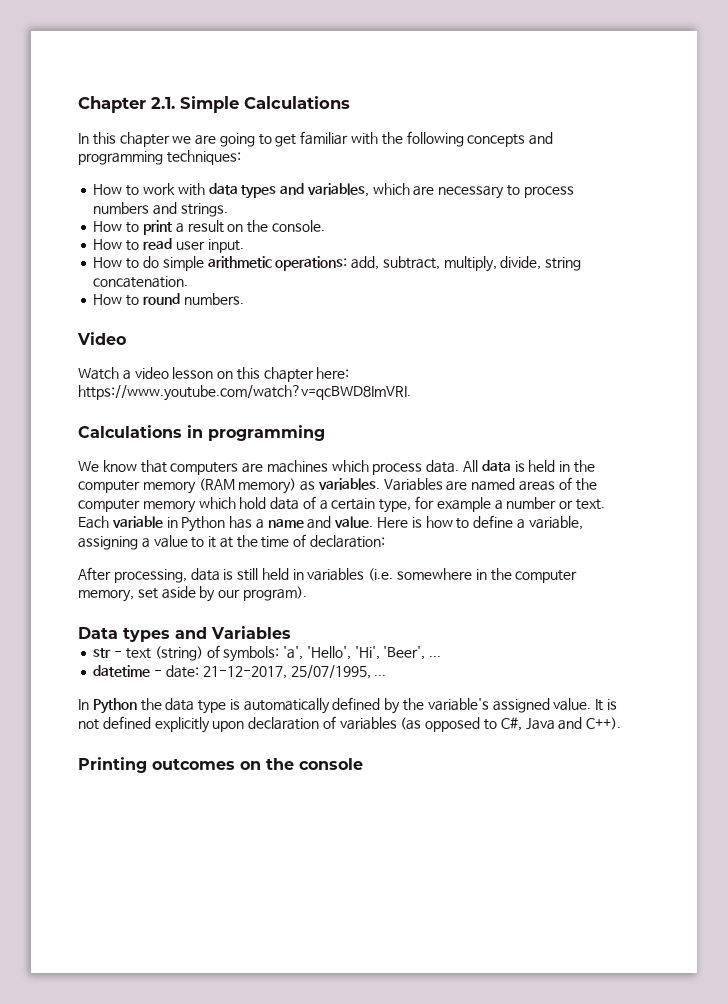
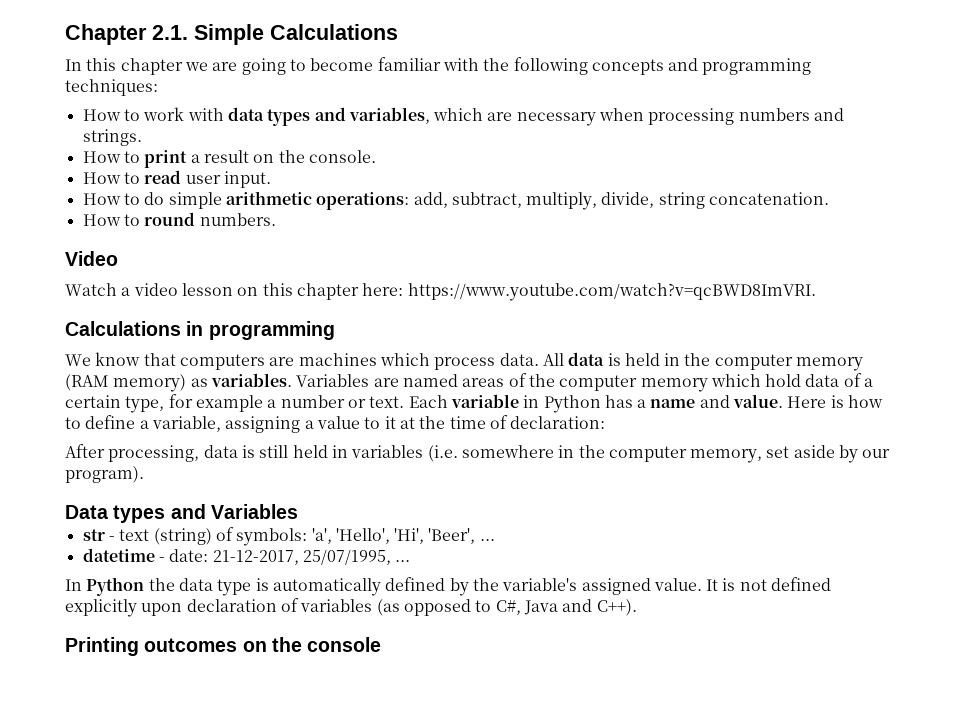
[275,134,297,147] get -> [310,58,374,71] become
[506,185,574,198] to process -> [599,108,735,125] when processing

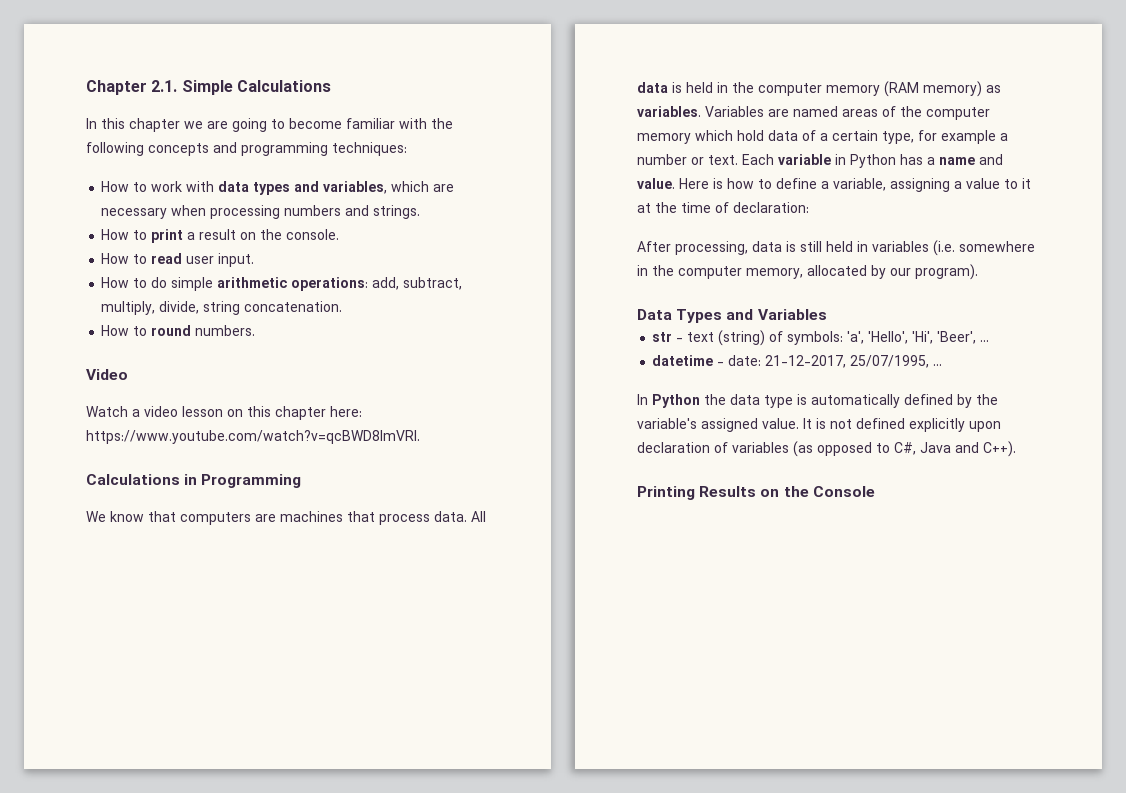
[208,321,335,340] programming -> [201,474,302,488] Programming
[379,353,430,366] which -> [347,511,375,522] that
[766,445,835,458] set aside -> [807,265,867,276] allocated
[113,505,166,523] types -> [676,309,723,323] Types
[144,637,382,652] outcomes on the console -> [699,486,875,497] Results on the Console

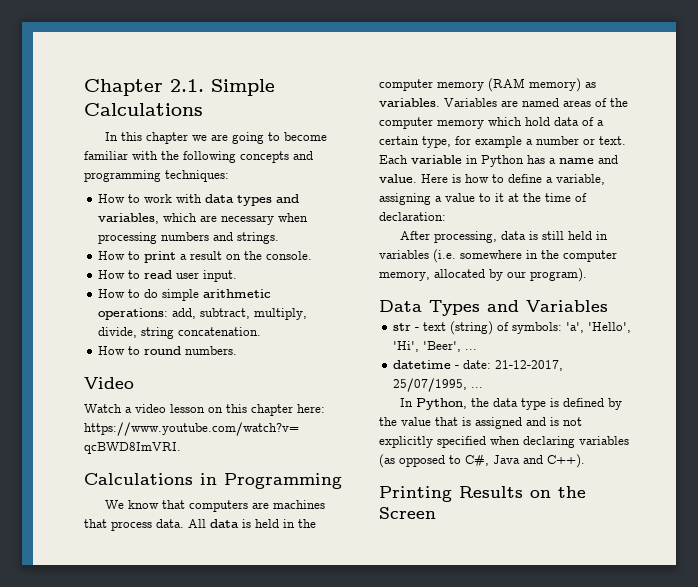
[652,394,700,408] Python -> [415,398,467,410] Python,
[811,394,900,408] automatically -> (559, 402) none
[637,418,1001,432] [637,442,728,453] variable's assigned value. It is not defined explicitly upon declaration of -> [401,417,582,429] [379,436,575,448] value that is assigned and is not explicitly specified when declaring
[812,486,875,497] Console -> [379,507,436,519] Screen

